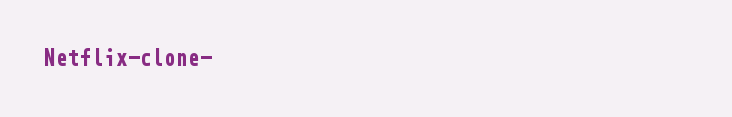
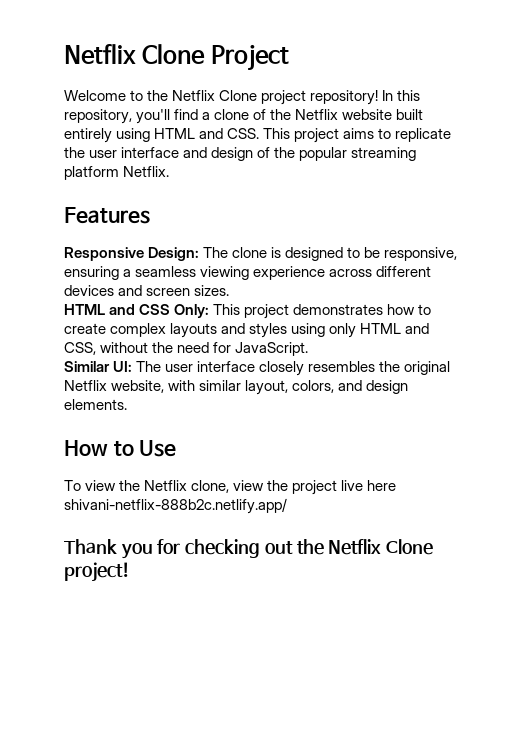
[43,48,212,66] Netflix-clone- -> [64,44,289,71] [64,90,421,105] [64,109,424,124] [64,128,452,143] [64,147,417,161] [64,166,170,180] [64,207,150,224] [64,247,458,261] [64,266,432,280] [64,285,230,296] [64,304,432,319] [64,323,430,338] [64,342,309,356] [64,361,451,376] [64,380,409,395] [64,399,127,410] [64,440,177,457] [64,480,397,495] [64,498,287,514] [64,539,434,559] [64,562,130,582] Netflix Clone Project // Welcome to the Netflix Clone project repository! In this repository, you'll find a clone of the Netflix website built entirely using HTML and CSS. This project aims to replicate the user interface and design of the popular streaming platform Netflix. // Features // Responsive Design: The clone is designed to be responsive, ensuring a seamless viewing experience across different devices and screen sizes. // HTML and CSS Only: This project demonstrates how to create complex layouts and styles using only HTML and CSS, without the need for JavaScript. // Similar UI: The user interface closely resembles the original Netflix website, with similar layout, colors, and design elements. // How to Use // To view the Netflix clone, view the project live here shivani-netflix-888b2c.netlify.app/ // Thank you for checking out the Netflix Clone project!

